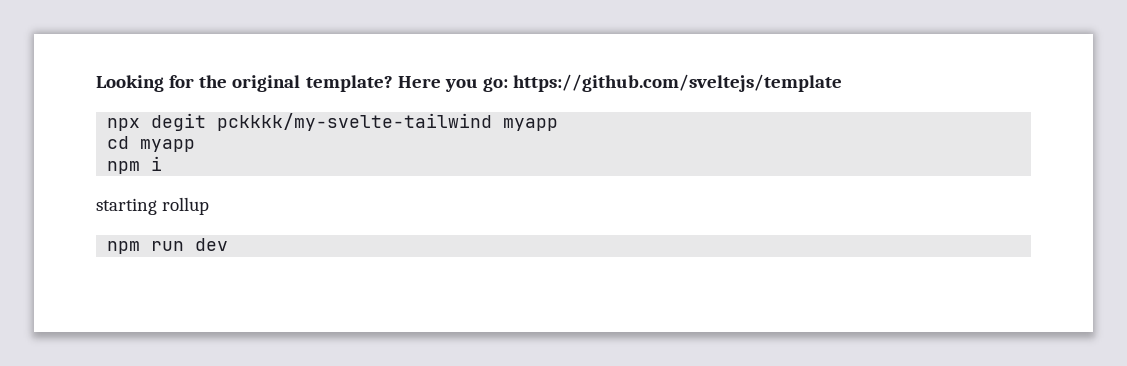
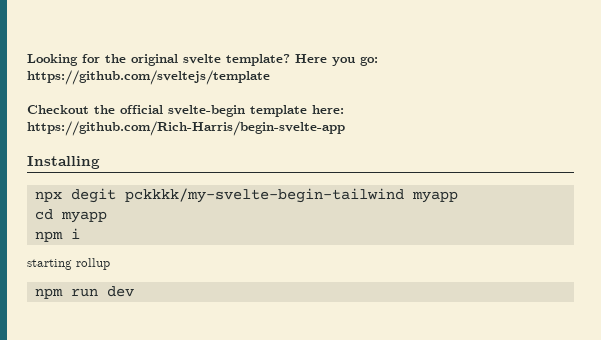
(301, 83) none -> [183,54,221,64] svelte
(843, 83) none -> [27,105,344,117] [27,121,345,136] [27,156,100,169] // Checkout the official svelte-begin template here: https://github.com/Rich-Harris/begin-svelte-app // Installing
[217,113,493,131] pckkkk/my-svelte-tailwind -> [124,188,404,203] pckkkk/my-svelte-begin-tailwind

